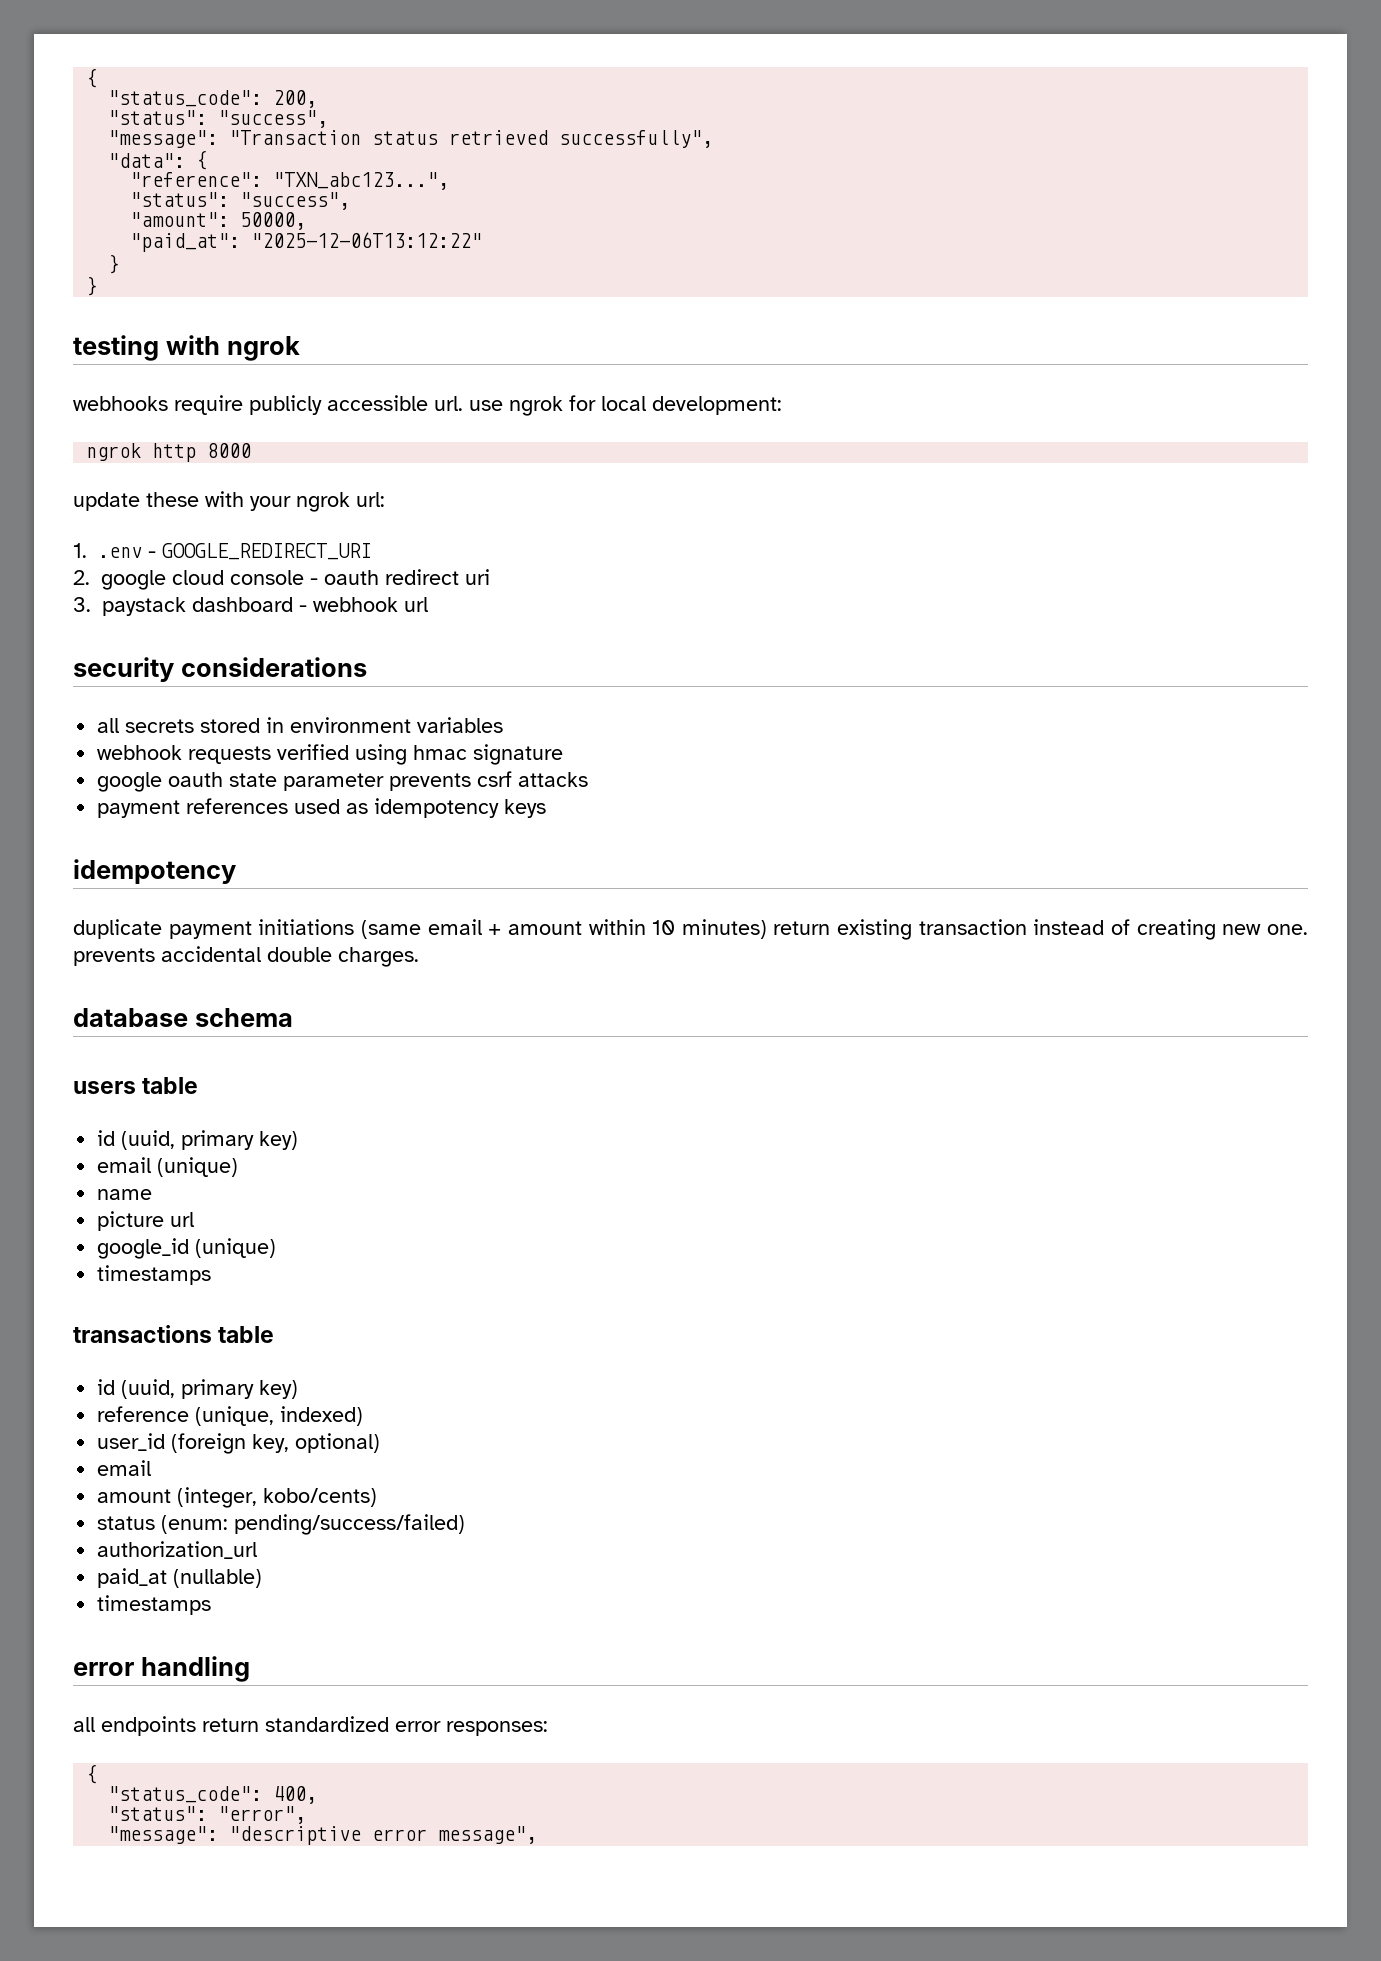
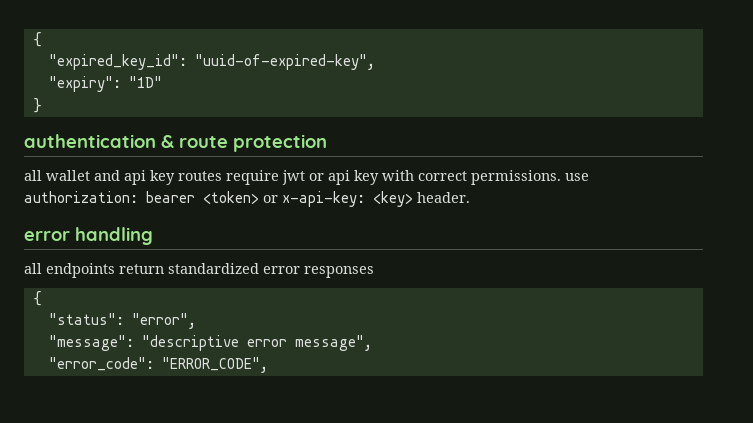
[86,68,98,88] [108,90,318,108] [108,110,329,128] [108,130,714,148] [108,150,208,170] [130,172,450,190] [130,192,351,210] [130,212,307,230] [130,232,483,252] [108,254,120,274] [86,276,98,296] [73,335,300,361] [73,395,782,416] [86,443,252,462] [73,491,385,512] [73,543,372,560] [73,569,490,590] [73,597,428,616] [73,657,367,682] [97,717,504,733] [97,744,564,765] [97,771,589,792] [97,798,547,818] [73,859,236,884] [73,919,1308,940] [73,946,419,967] [73,1008,293,1027] [73,1077,199,1094] [97,1130,299,1150] [97,1157,239,1177] [97,1189,153,1200] [97,1211,195,1231] [97,1238,277,1259] [97,1265,212,1285] [73,1325,275,1343] [97,1379,299,1399] [97,1406,364,1426] [97,1433,381,1454] [97,1460,152,1476] [97,1487,378,1508] [97,1514,466,1535] [97,1541,258,1559] [97,1568,263,1588] [97,1595,212,1615] { // "status_code": 200, // "status": "success", // "message": "Transaction status retrieved successfully", // "data": { // "reference": "TXN_abc123...", // "status": "success", // "amount": 50000, // "paid_at": "2025-12-06T13:12:22" // } // } // testing with ngrok // webhooks require publicly accessible url. use ngrok for local development: // ngrok http 8000 // update these with your ngrok url: // 1. .env - GOOGLE_REDIRECT_URI // 2. google cloud console - oauth redirect uri // 3. paystack dashboard - webhook url // security considerations // all secrets stored in environment variables // webhook requests verified using hmac signature // google oauth state parameter prevents csrf attacks // payment references used as idempotency keys // idempotency // duplicate payment initiations (same email + amount within 10 minutes) return existing transaction instead of creating new one. prevents accidental double charges. // database schema // users table // id (uuid, primary key) // email (unique) // name // picture url // google_id (unique) // timestamps // transactions table // id (uuid, primary key) // reference (unique, indexed) // user_id (foreign key, optional) // email // amount (integer, kobo/cents) // status (enum: pending/success/failed) // authorization_url // paid_at (nullable) // timestamps -> [32,32,42,47] [48,54,375,70] [48,76,162,92] [32,98,42,113] [24,134,327,152] [24,170,589,185] [24,191,470,207] { // "expired_key_id": "uuid-of-expired-key", // "expiry": "1D" // } // authentication & route protection // all wallet and api key routes require jwt or api key with correct permissions. use authorization: bearer <token> or x-api-key: <key> header.
[446,1721,548,1736] [86,1764,98,1784] [108,1786,318,1804] responses: // { // "status_code": 400, -> [304,266,374,278] [32,291,42,306] responses // {
(538, 1835) none -> [48,357,268,373] // "error_code": "ERROR_CODE",

